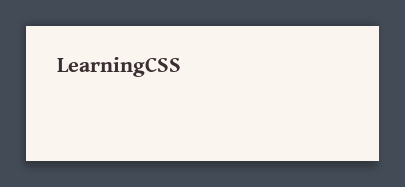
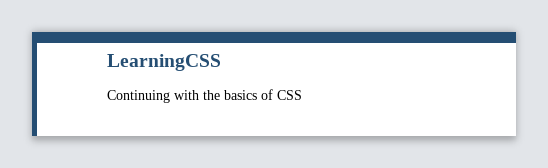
(181, 67) none -> [107,89,302,103] // Continuing with the basics of CSS

